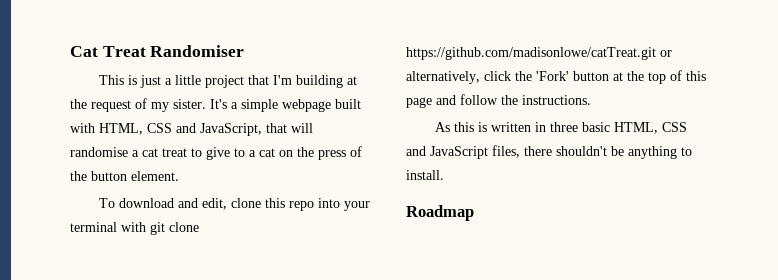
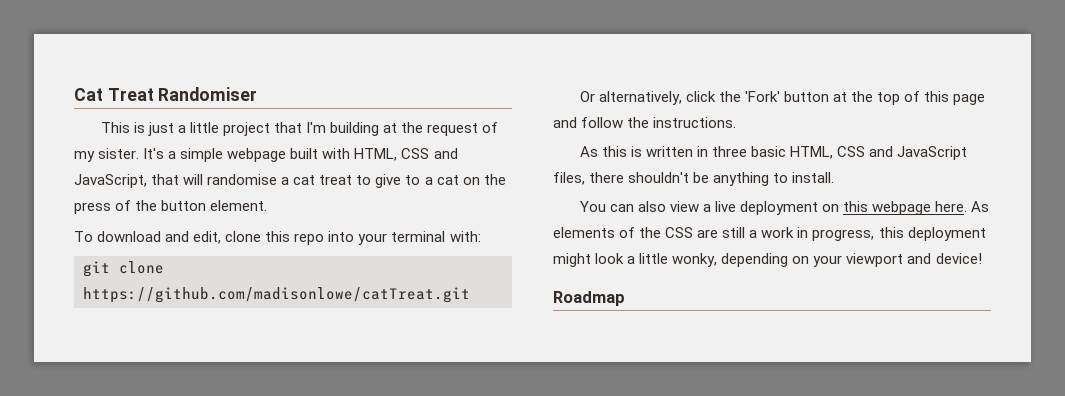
[121,222,146,232] with -> [449,231,481,242] with: //
[660,50,672,57] or -> [579,91,595,102] // Or
(444, 175) none -> [579,201,990,215] [553,227,986,241] [553,253,982,267] // You can also view a live deployment on this webpage here. As elements of the CSS are still a work in progress, this deployment might look a little wonky, depending on your viewport and device!

